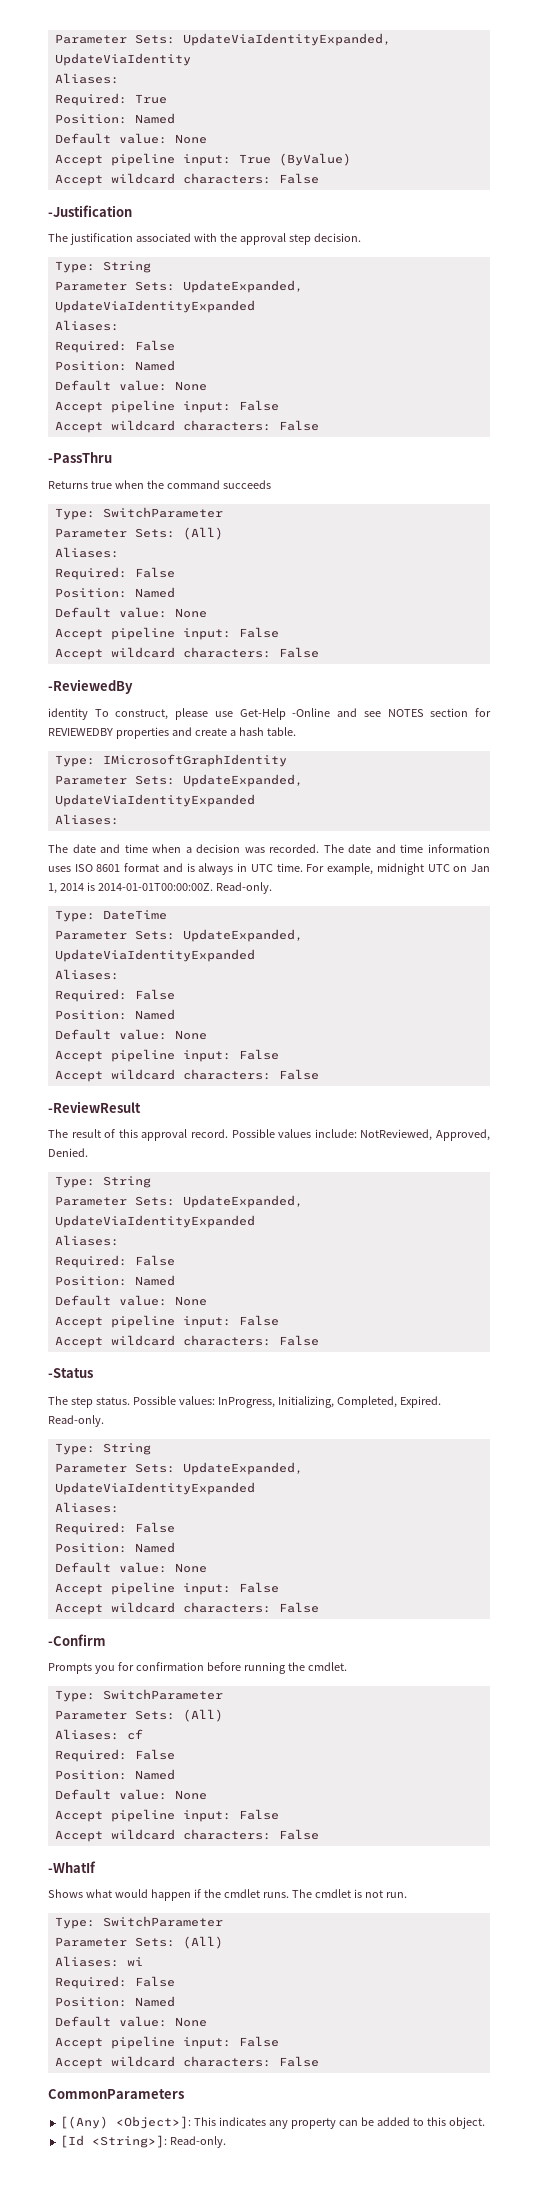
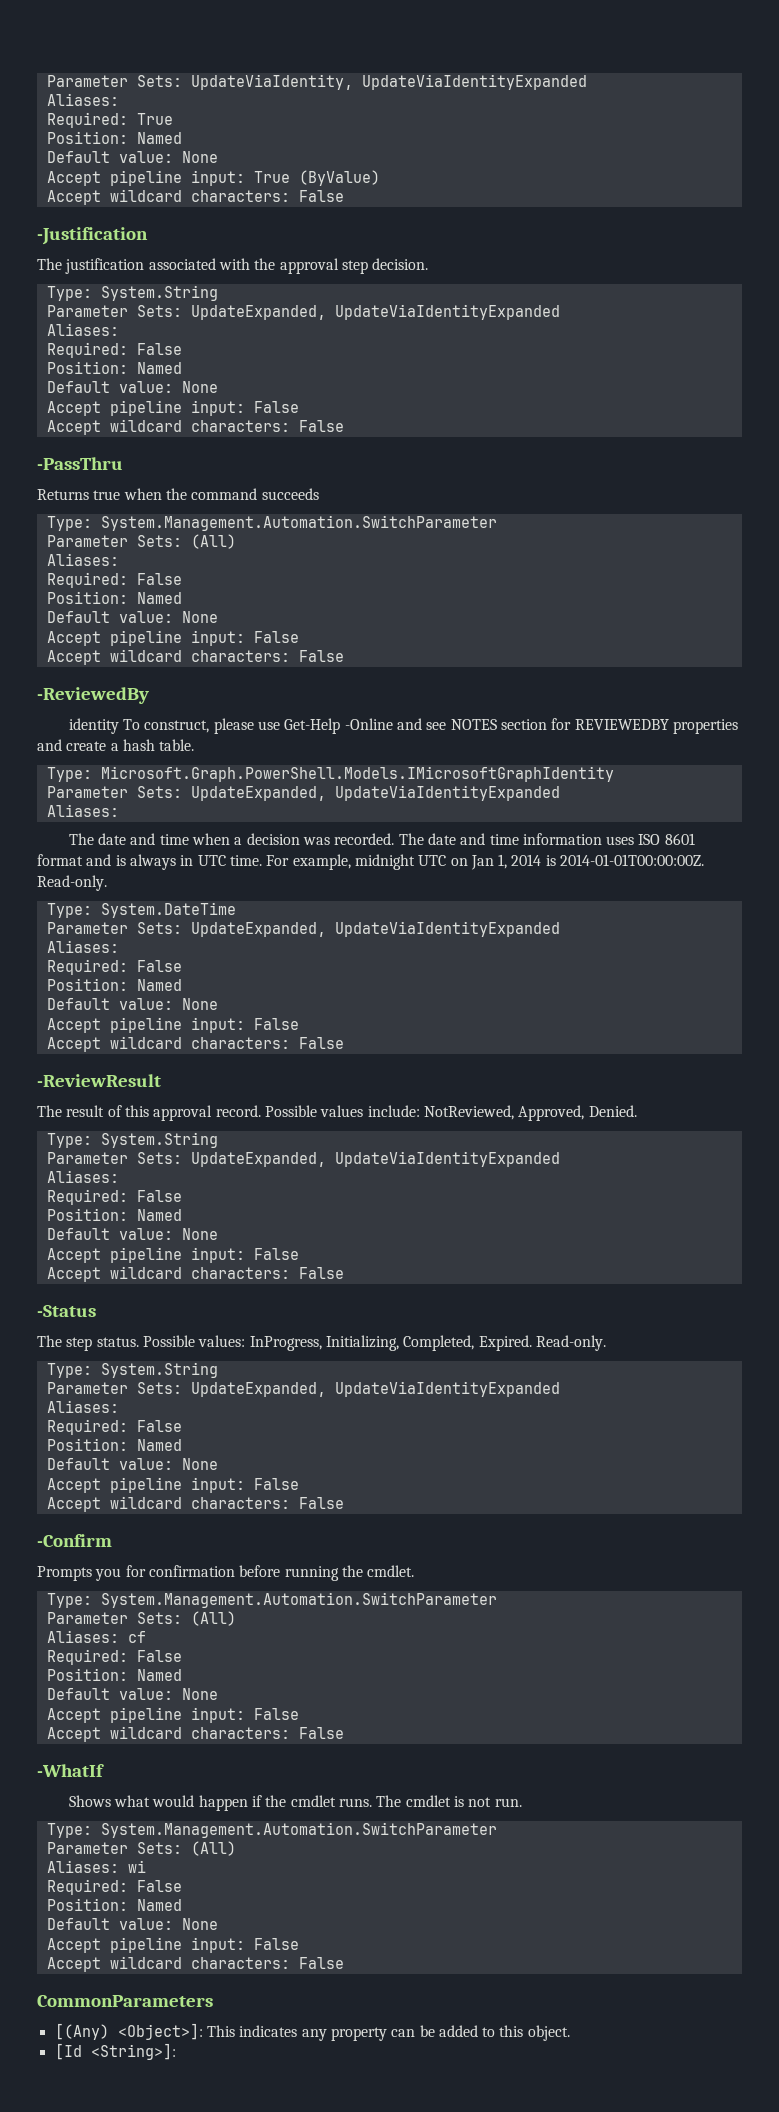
[54,33,391,46] [54,53,191,66] Parameter Sets: UpdateViaIdentityExpanded, UpdateViaIdentity -> [46,74,587,90] Parameter Sets: UpdateViaIdentity, UpdateViaIdentityExpanded
[102,261,151,273] String -> [100,285,218,301] System.String
[102,507,223,518] SwitchParameter -> [100,515,497,531] System.Management.Automation.SwitchParameter
[102,754,287,767] IMicrosoftGraphIdentity -> [100,766,614,782] Microsoft.Graph.PowerShell.Models.IMicrosoftGraphIdentity
[102,910,167,920] DateTime -> [100,902,236,918] System.DateTime
[102,1176,151,1188] String -> [100,1132,218,1148] System.String
[102,1443,151,1455] String -> [100,1362,218,1378] System.String
[102,1689,223,1700] SwitchParameter -> [100,1592,497,1608] System.Management.Automation.SwitchParameter
[102,1916,223,1927] SwitchParameter -> [100,1822,497,1838] System.Management.Automation.SwitchParameter
[170,2136,227,2148] Read-only. -> (176, 2051) none

